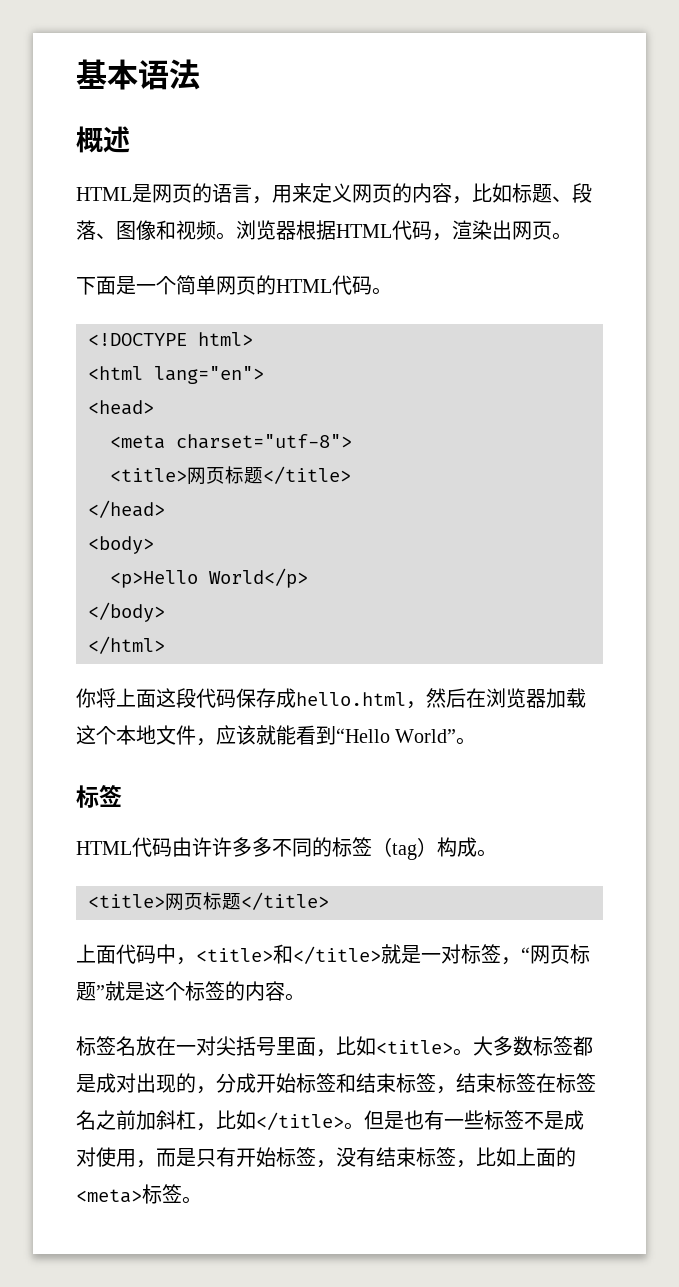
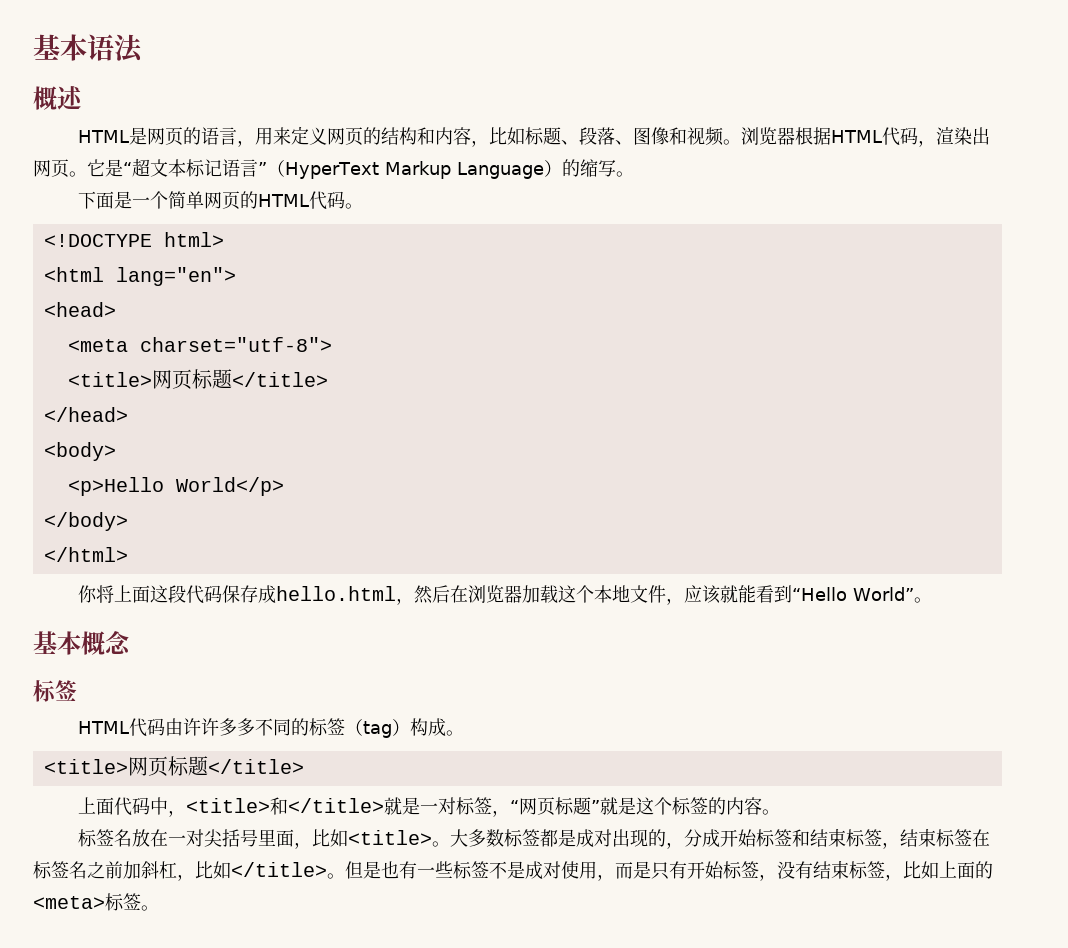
(412, 193) none -> [380,127,435,145] 结构和
(572, 236) none -> [87,158,634,179] 它是“超文本标记语言”（HyperText Markup Language）的缩写。
(477, 741) none -> [33,631,131,655] // 基本概念

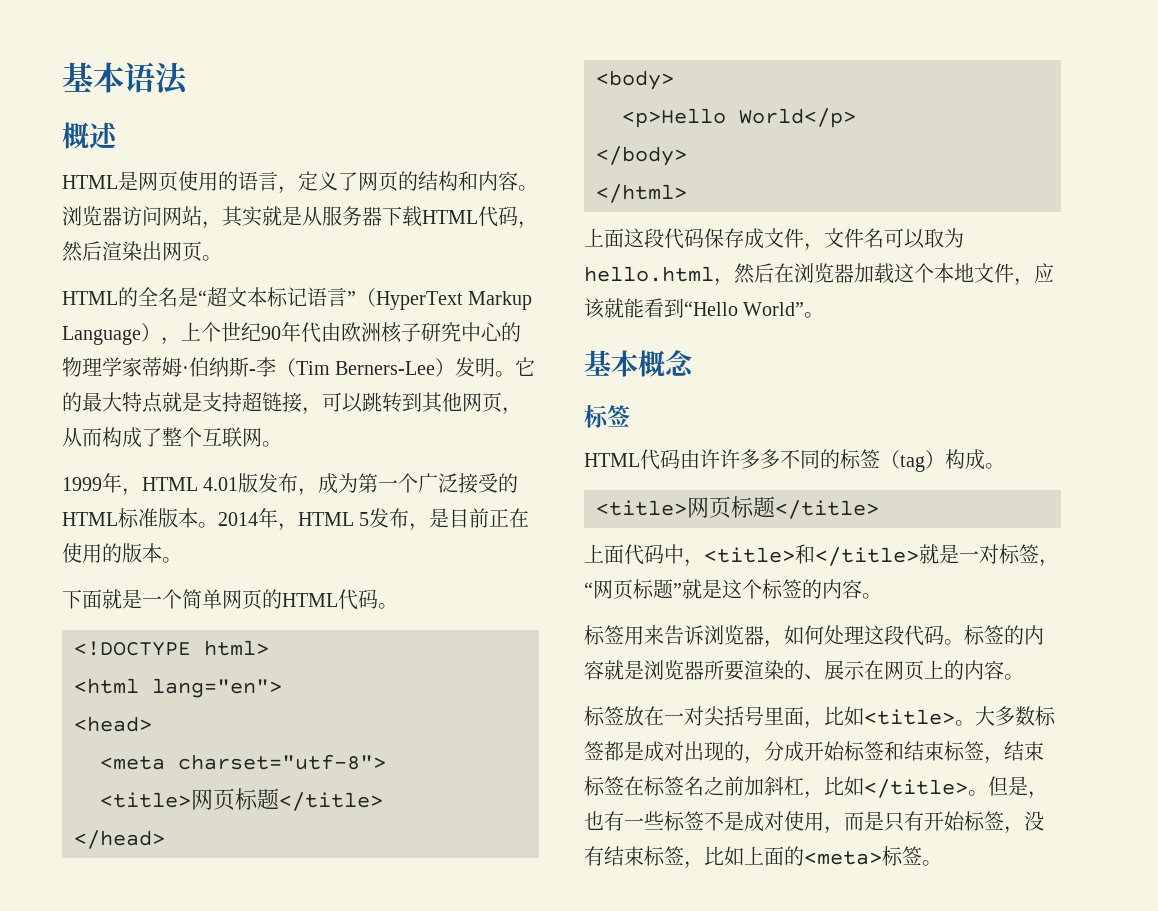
(183, 136) none -> [178,171,218,191] 使用
[254,126,327,145] 用来定义 -> [298,171,358,191] 定义了
[470,127,831,147] ，比如标题、段落、图像和视频。浏览器根据 -> [518,185,538,191] [62,206,422,229] 。浏览器访问网站，其实就是从服务器下载
(936, 143) none -> [62,241,102,262] 然后
[87,159,105,177] 它 -> [62,287,178,307] // HTML的全名
[561,159,616,177] 的缩写 -> [161,322,521,345] [62,357,536,377] [62,392,522,415] [62,427,282,448] [62,473,519,496] [62,508,530,531] [62,543,162,563] ，上个世纪90年代由欧洲核子研究中心的物理学家蒂姆·伯纳斯-李（Tim Berners-Lee）发明。它的最大特点就是支持超链接，可以跳转到其他网页，从而构成了整个互联网。 // 1999年，HTML 4.01版发布，成为第一个广泛接受的HTML标准版本。2014年，HTML 5发布，是目前正在使用的版本
(114, 200) none -> [102,589,122,609] 就
[77,585,114,603] 你将 -> (687, 193) none
(276, 594) none -> [764,228,964,251] 文件，文件名可以取为
[113,829,132,847] 名 -> [624,625,1044,648] [584,660,1024,681] [584,706,624,726] 用来告诉浏览器，如何处理这段代码。标签的内容就是浏览器所要渲染的、展示在网页上的内容。 // 标签
(381, 870) none -> [1028,791,1048,799] ，

